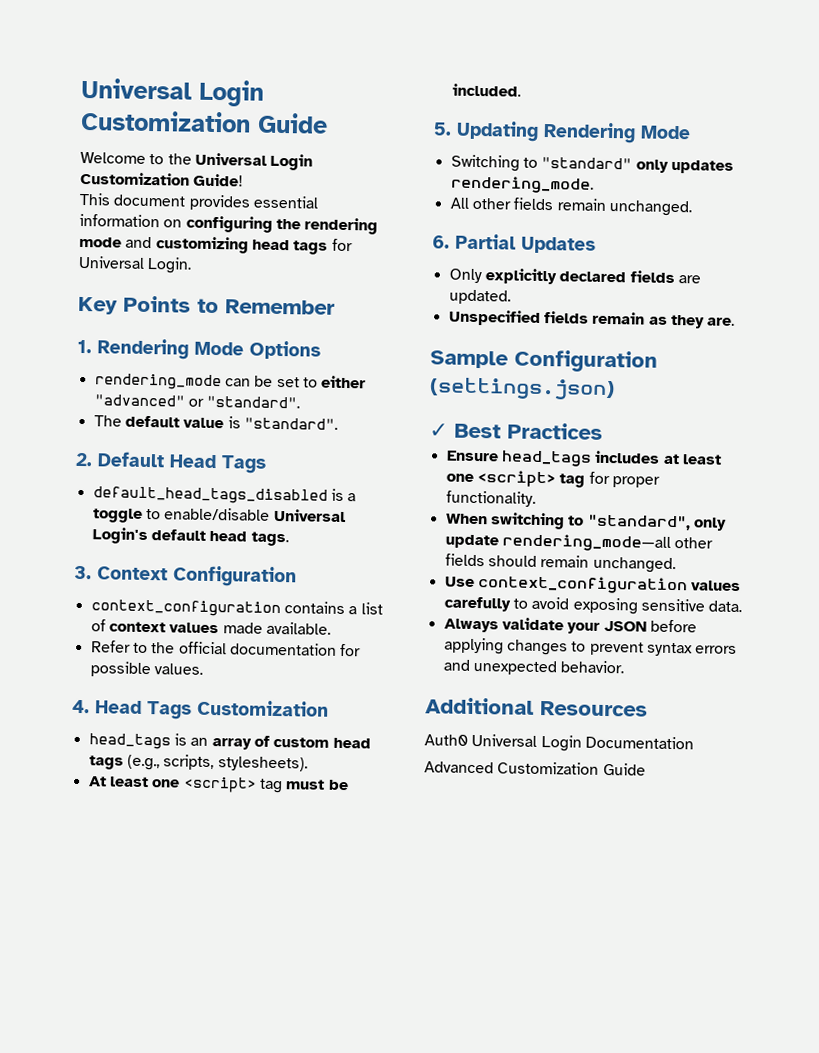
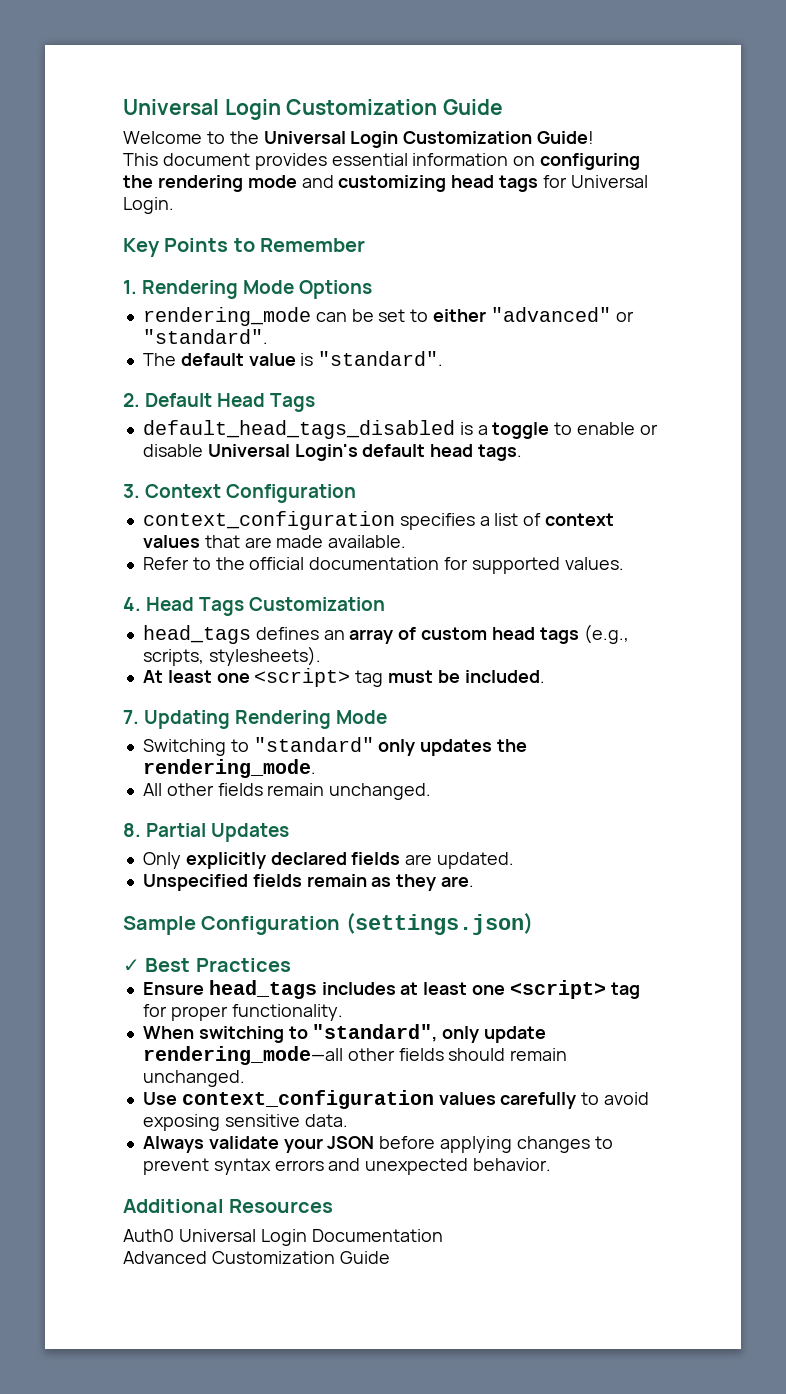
[164,507,271,521] enable/disable -> [577,422,658,435] [142,444,203,457] enable or disable
[283,601,345,615] contains -> [399,513,475,530] specifies
(220, 628) none -> [204,535,272,548] that are
[89,661,151,678] possible -> [471,557,560,574] supported
[173,733,187,746] is -> [255,627,319,640] defines
[433,122,452,136] 5. -> [123,710,139,724] 7.
(734, 166) none -> [497,739,528,752] the
[432,235,450,249] 6. -> [123,823,141,837] 8.

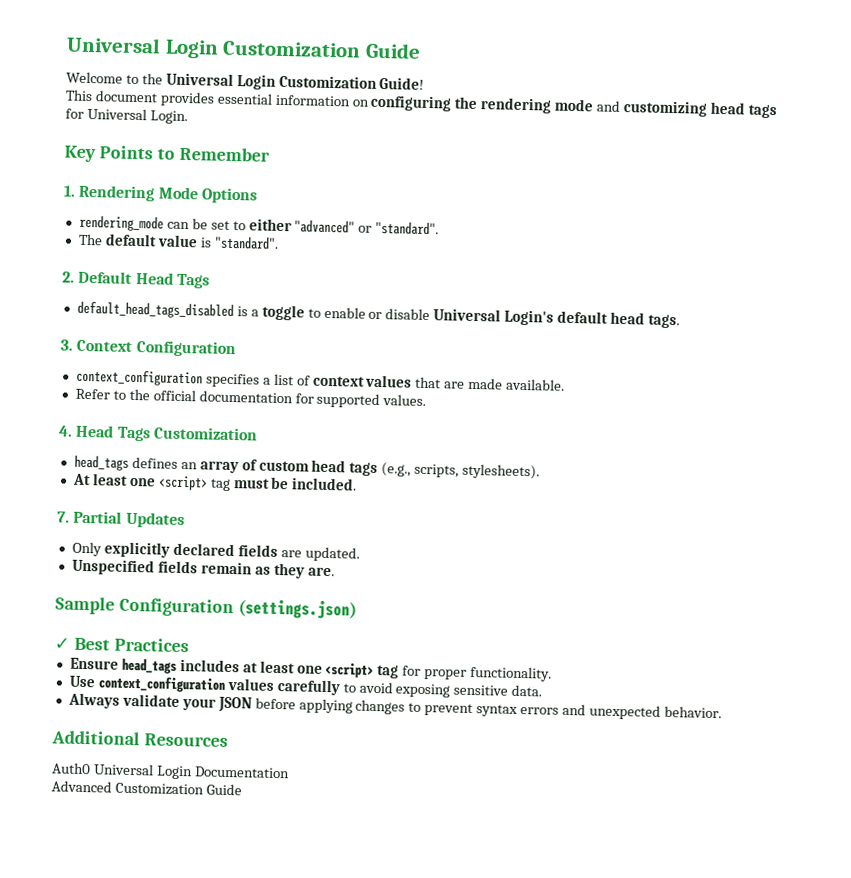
[144,710,388,729] [142,737,528,756] [142,759,316,778] [142,783,432,800] [123,823,141,837] Updating Rendering Mode // Switching to "standard" only updates the rendering_mode. // All other fields remain unchanged. // 8. -> (70, 517) none
[142,1024,547,1043] [142,1046,568,1065] [142,1070,245,1087] // When switching to "standard", only update rendering_mode—all other fields should remain unchanged. -> (553, 673) none

